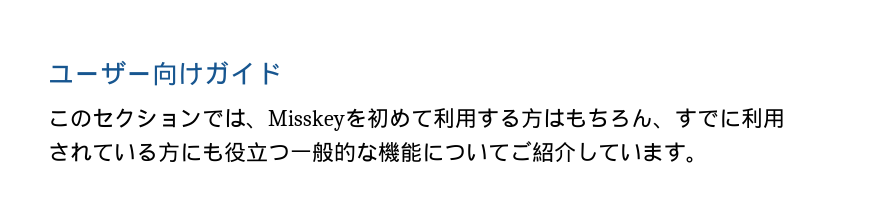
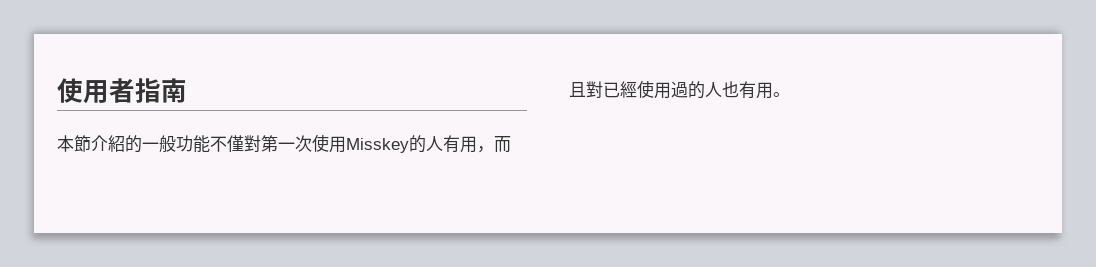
[48,60,282,86] [48,108,785,131] [48,141,686,163] ユーザー向けガイド // このセクションでは、Misskeyを初めて利用する方はもちろん、すでに利用されている方にも役立つ一般的な機能についてご紹介しています -> [57,78,187,104] [57,134,511,153] [569,80,773,99] 使用者指南 // 本節介紹的一般功能不僅對第一次使用Misskey的人有用，而且對已經使用過的人也有用

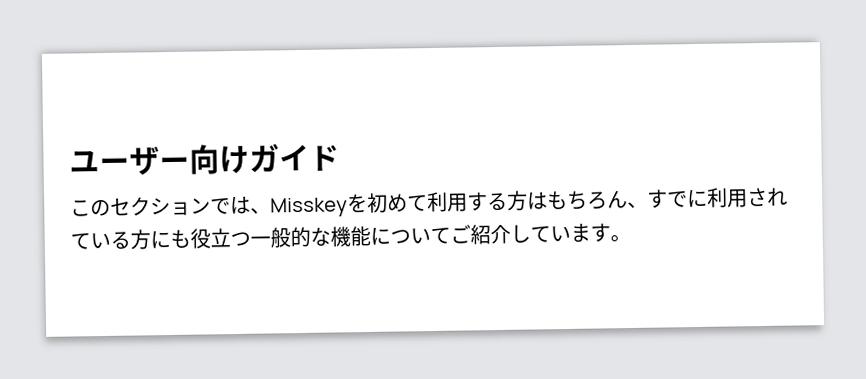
[57,78,187,104] [57,134,511,153] [569,80,773,99] 使用者指南 // 本節介紹的一般功能不僅對第一次使用Misskey的人有用，而且對已經使用過的人也有用 -> [69,143,340,176] [70,187,788,218] [70,223,611,250] ユーザー向けガイド // このセクションでは、Misskeyを初めて利用する方はもちろん、すでに利用されている方にも役立つ一般的な機能についてご紹介しています

